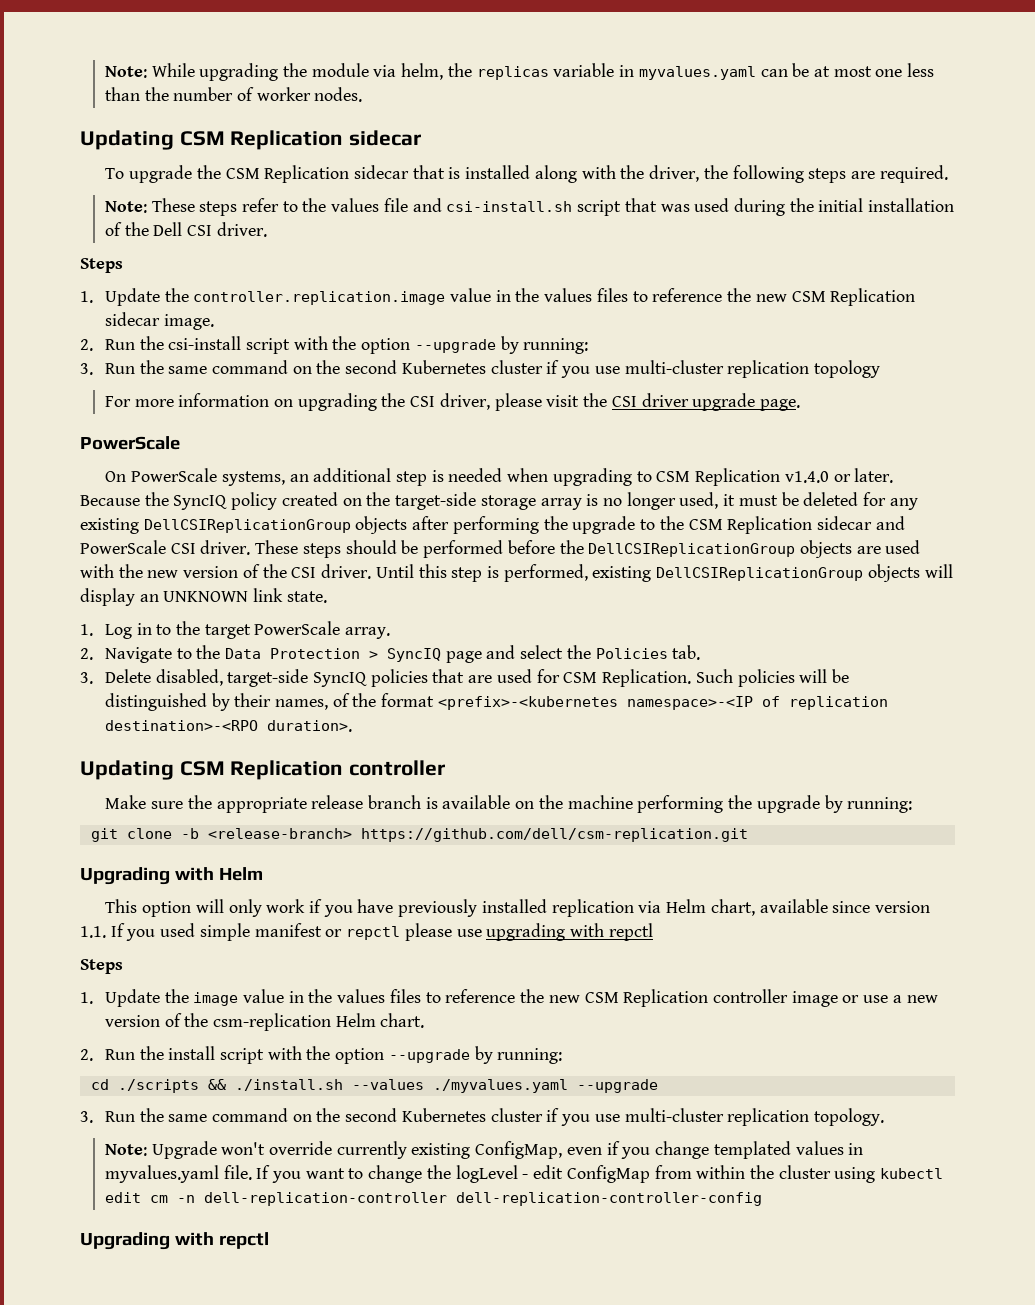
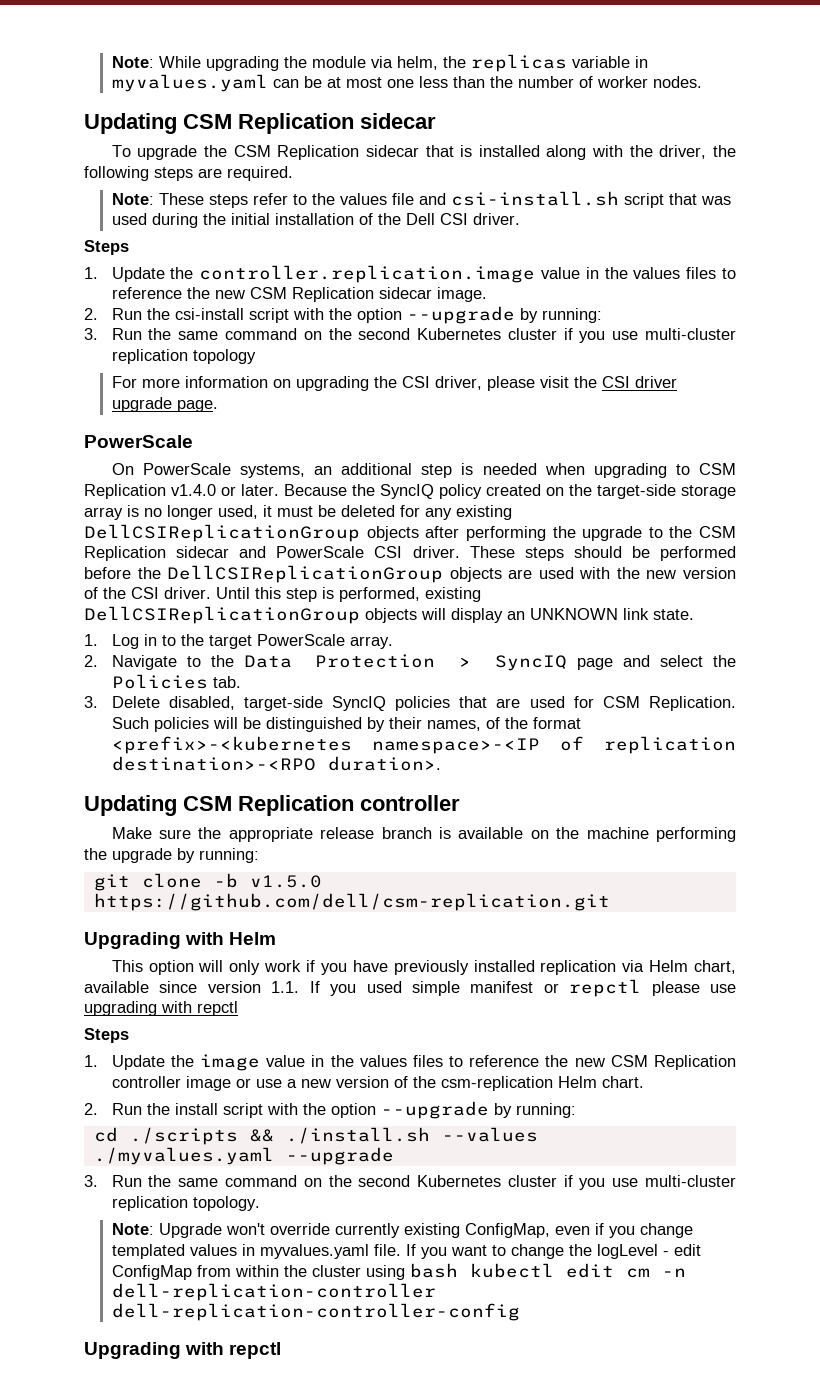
[207,828,352,839] <release-branch> -> [249,875,322,888] v1.5.0
(876, 1175) none -> [409,1263,458,1278] bash

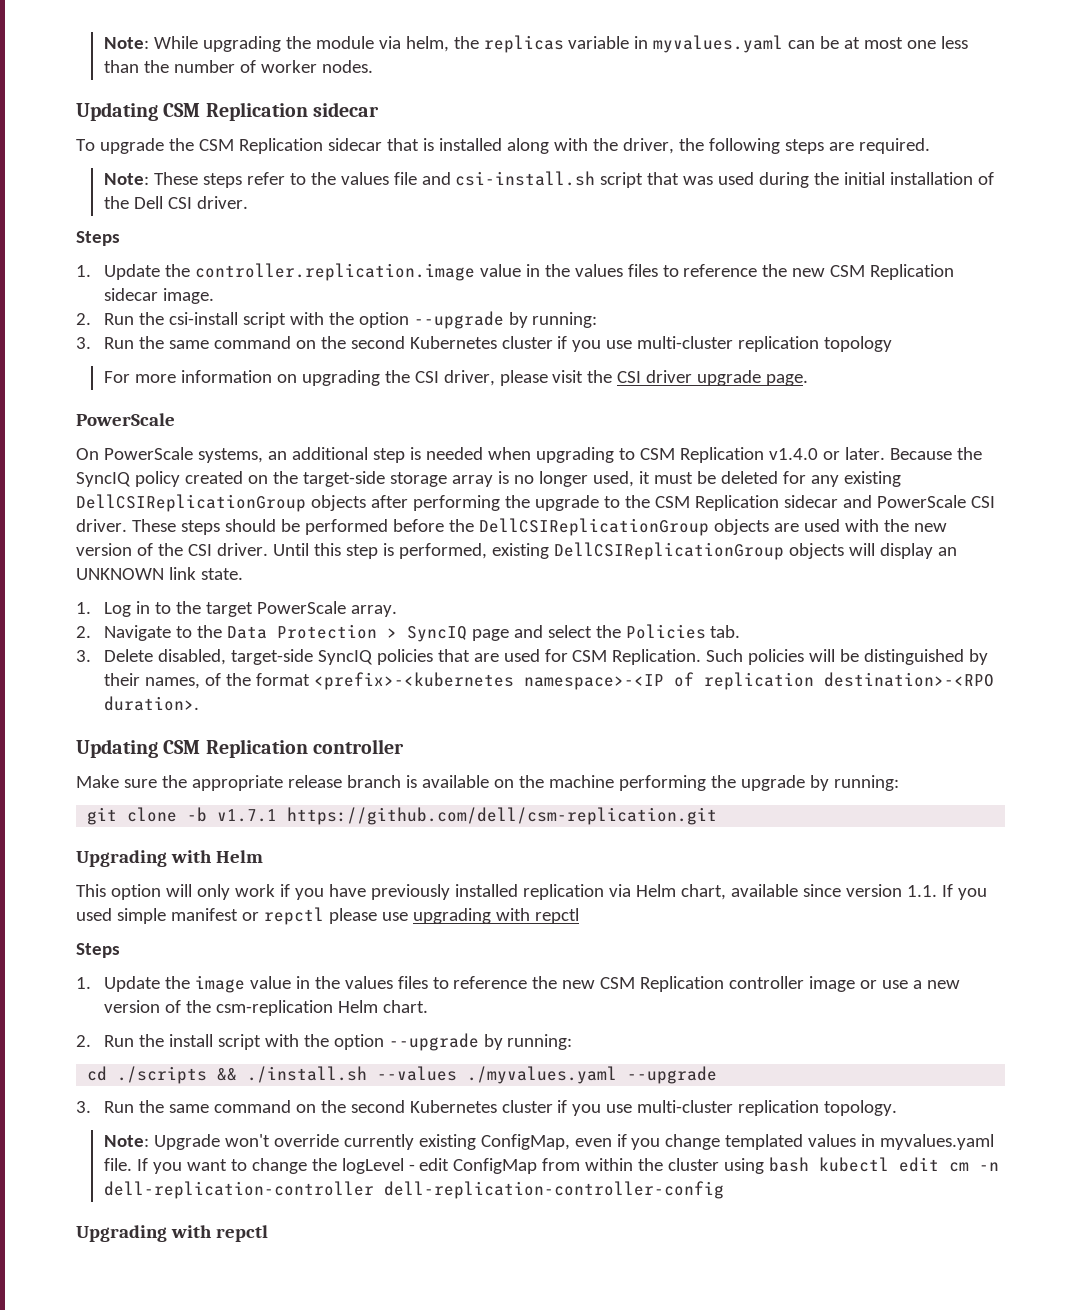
[249,875,322,888] v1.5.0 -> [217,809,278,822] v1.7.1

